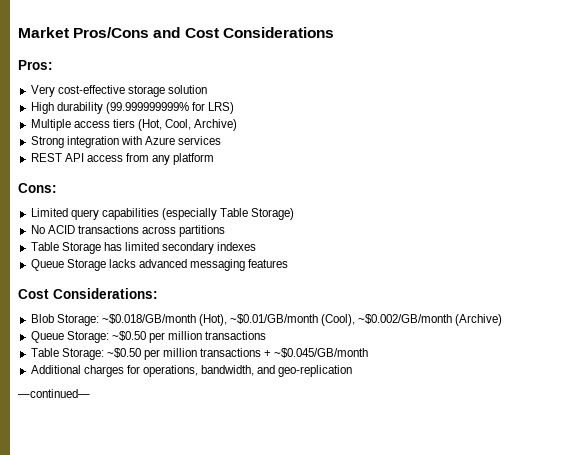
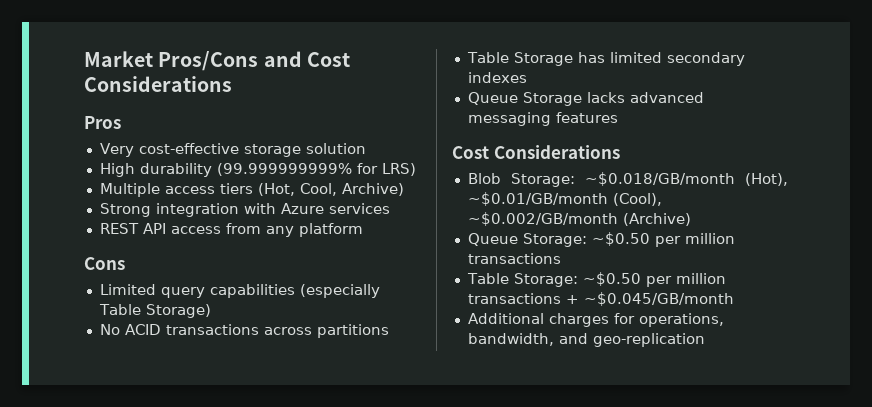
[18,60,53,70] Pros: -> [84,116,121,129] Pros
[18,183,57,193] Cons: -> [84,257,125,270] Cons
[53,288,158,299] Considerations: -> [493,145,620,159] Considerations
[18,389,90,398] // —continued— -> (705, 340) none

